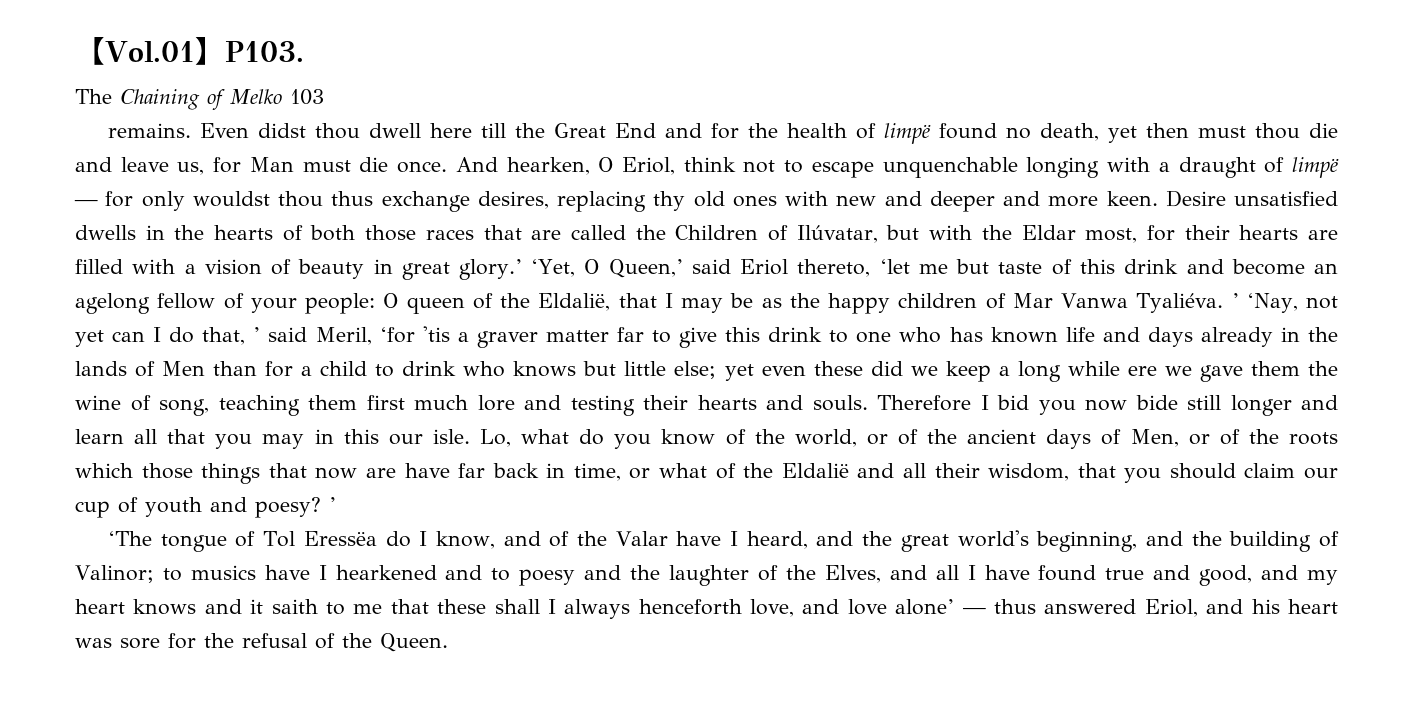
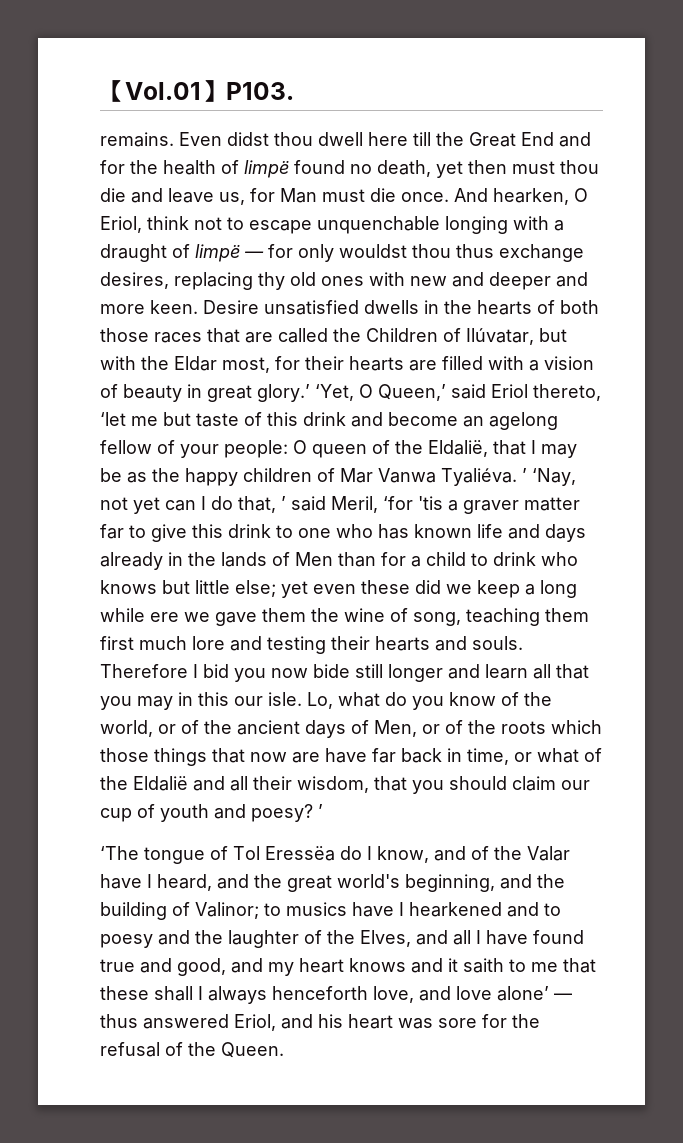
[75,89,324,110] // The Chaining of Melko 103 -> (294, 91) none

